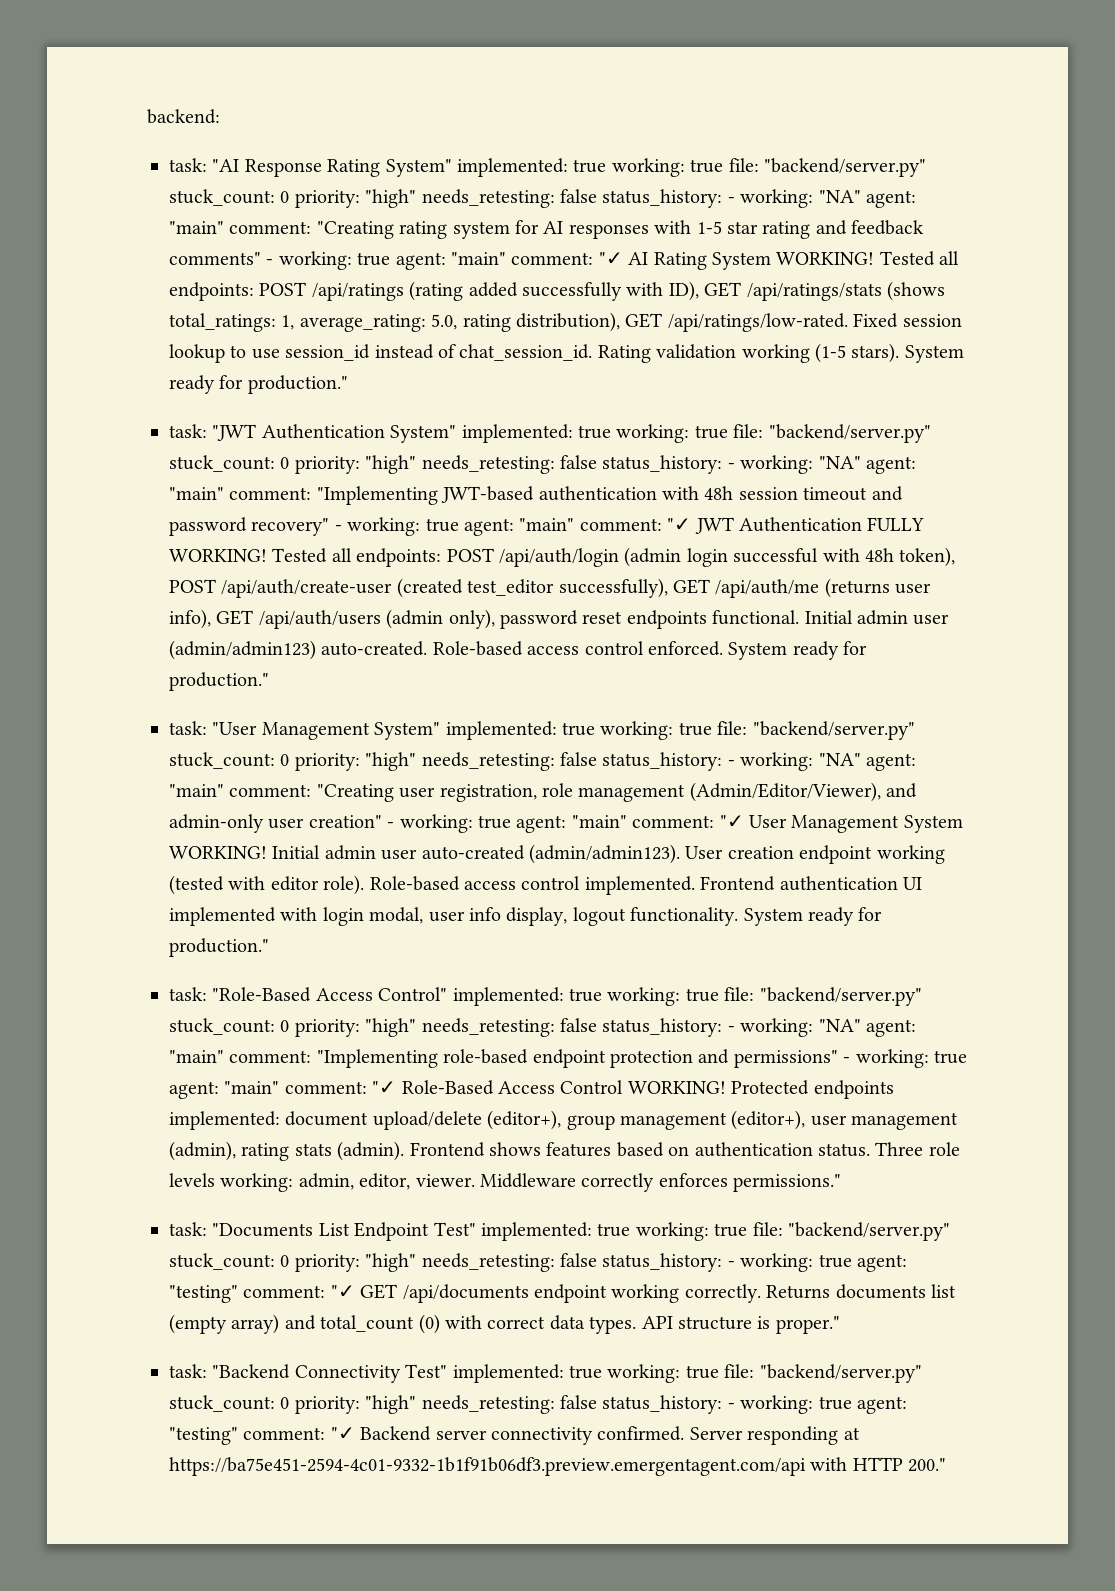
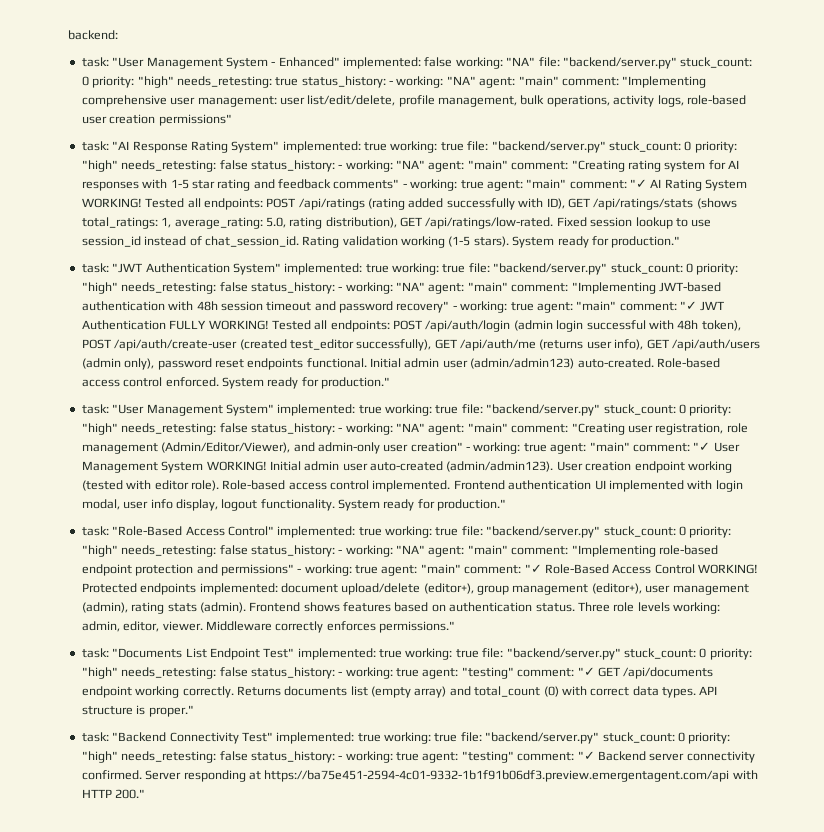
(220, 116) none -> [81,57,753,69] [81,76,707,88] [81,95,746,107] [81,114,232,126] // task: "User Management System - Enhanced" implemented: false working: "NA" file: "backend/server.py" stuck_count: 0 priority: "high" needs_retesting: true status_history: - working: "NA" agent: "main" comment: "Implementing comprehensive user management: user list/edit/delete, profile management, bulk operations, activity logs, role-based user creation permissions"

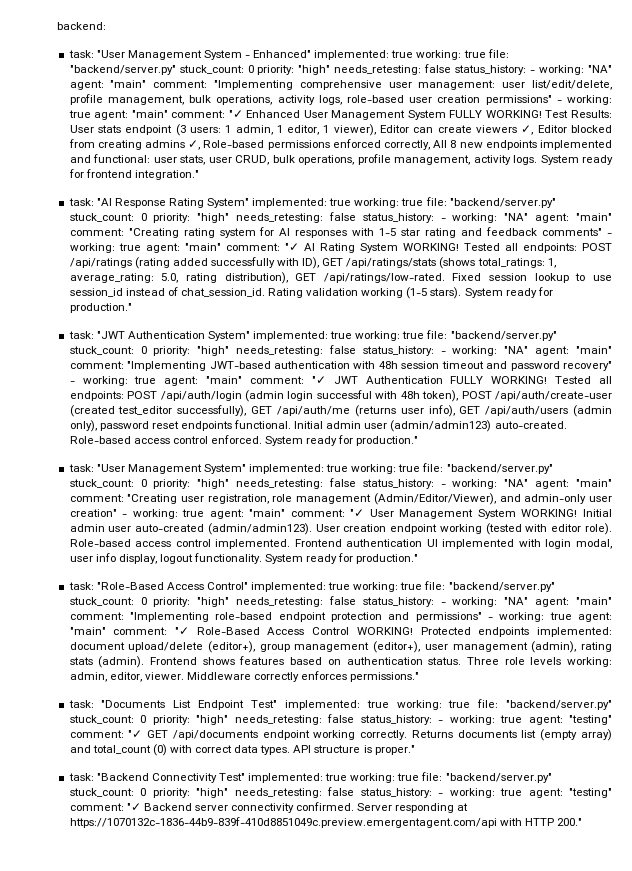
[424,57,753,69] [81,76,299,88] false working: "NA" file: "backend/server.py" stuck_count: 0 priority: "high" needs_retesting: true -> [391,49,509,60] [69,64,452,75] true working: true file: "backend/server.py" stuck_count: 0 priority: "high" needs_retesting: false
(232, 120) none -> [556,95,613,105] [68,110,613,120] [69,124,612,136] [68,139,612,150] [69,154,614,165] [68,169,199,180] - working: true agent: "main" comment: "✓ Enhanced User Management System FULLY WORKING! Test Results: User stats endpoint (3 users: 1 admin, 1 editor, 1 viewer), Editor can create viewers ✓, Editor blocked from creating admins ✓, Role-based permissions enforced correctly, All 8 new endpoints implemented and functional: user stats, user CRUD, bulk operations, profile management, activity logs. System ready for frontend integration."
[264,770,730,782] https://ba75e451-2594-4c01-9332-1b1f91b06df3.preview.emergentagent.com/api -> [69,817,497,828] https://1070132c-1836-44b9-839f-410d8851049c.preview.emergentagent.com/api

